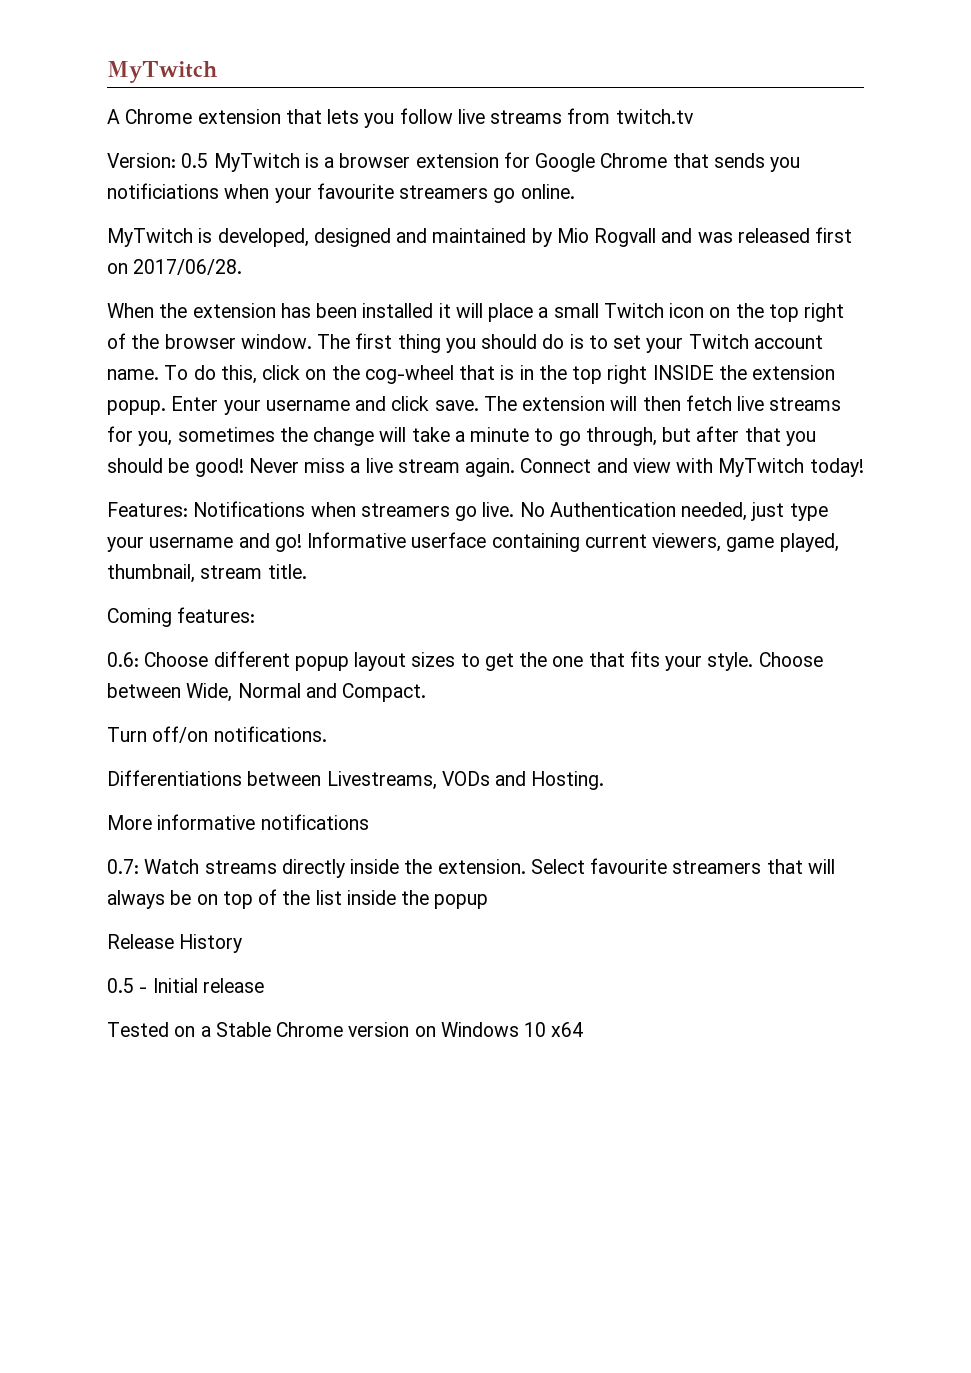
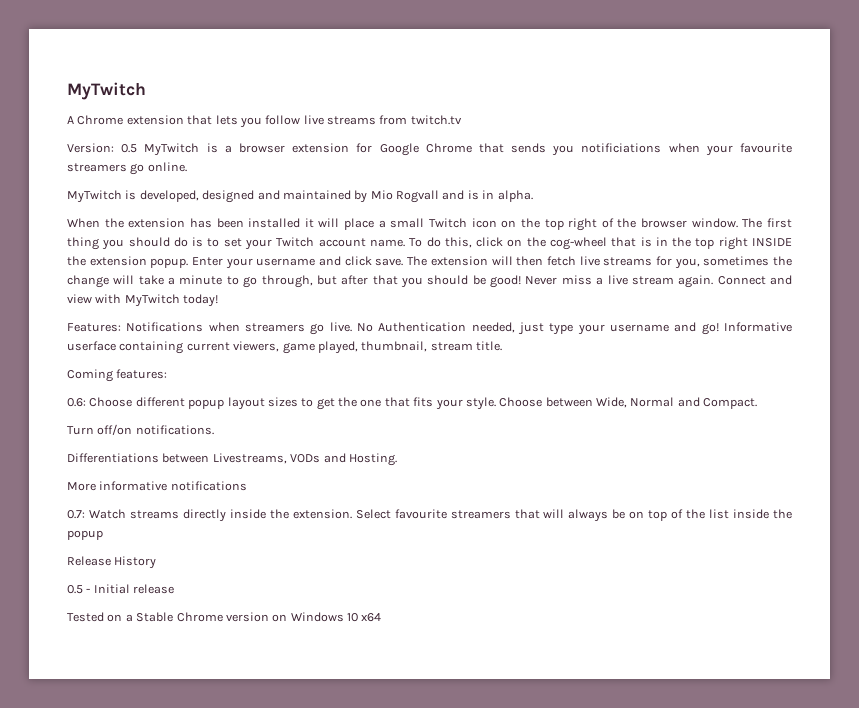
[697,227,853,243] [107,259,243,275] was released first on 2017/06/28. -> [467,190,533,202] is in alpha.

